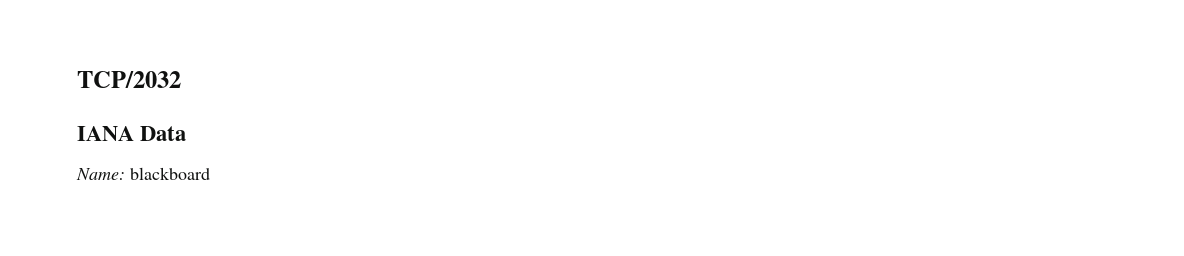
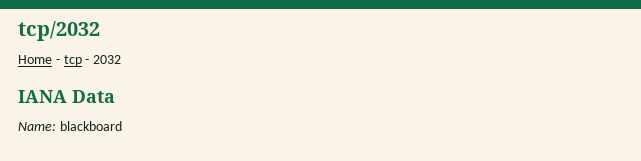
[77,71,181,88] TCP/2032 -> [18,21,100,41] [18,55,122,66] tcp/2032 // Home - tcp - 2032

